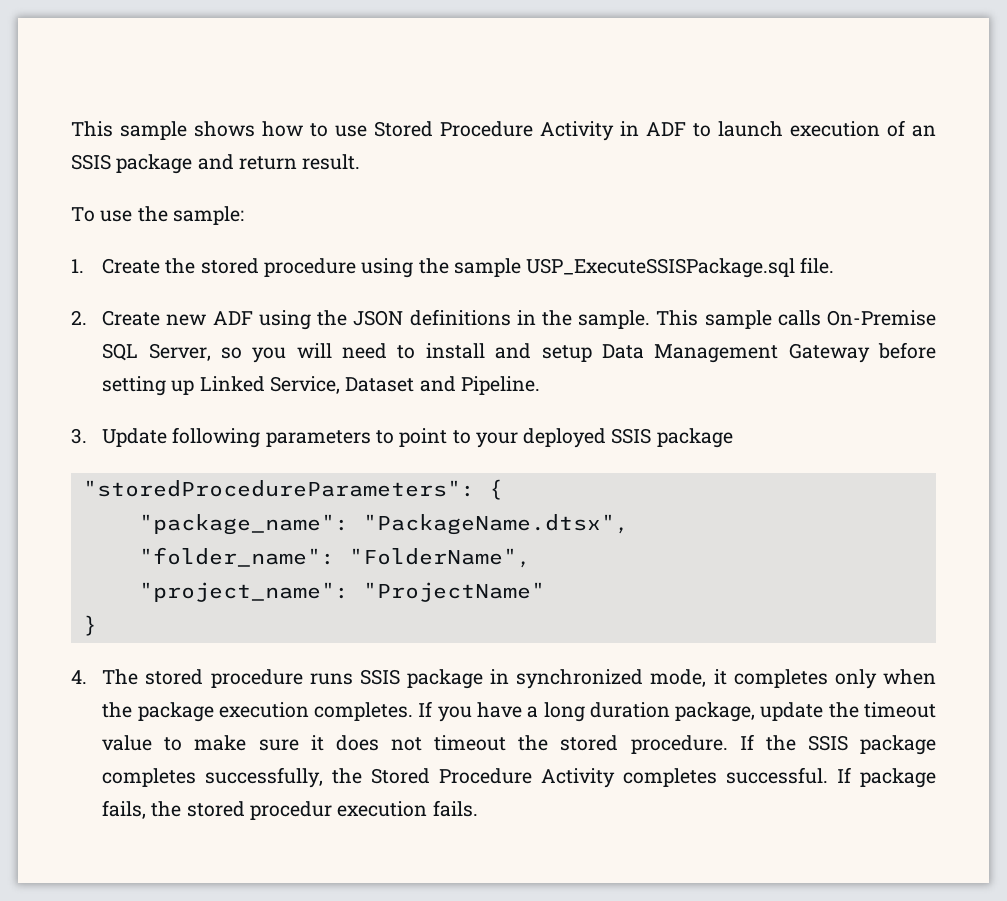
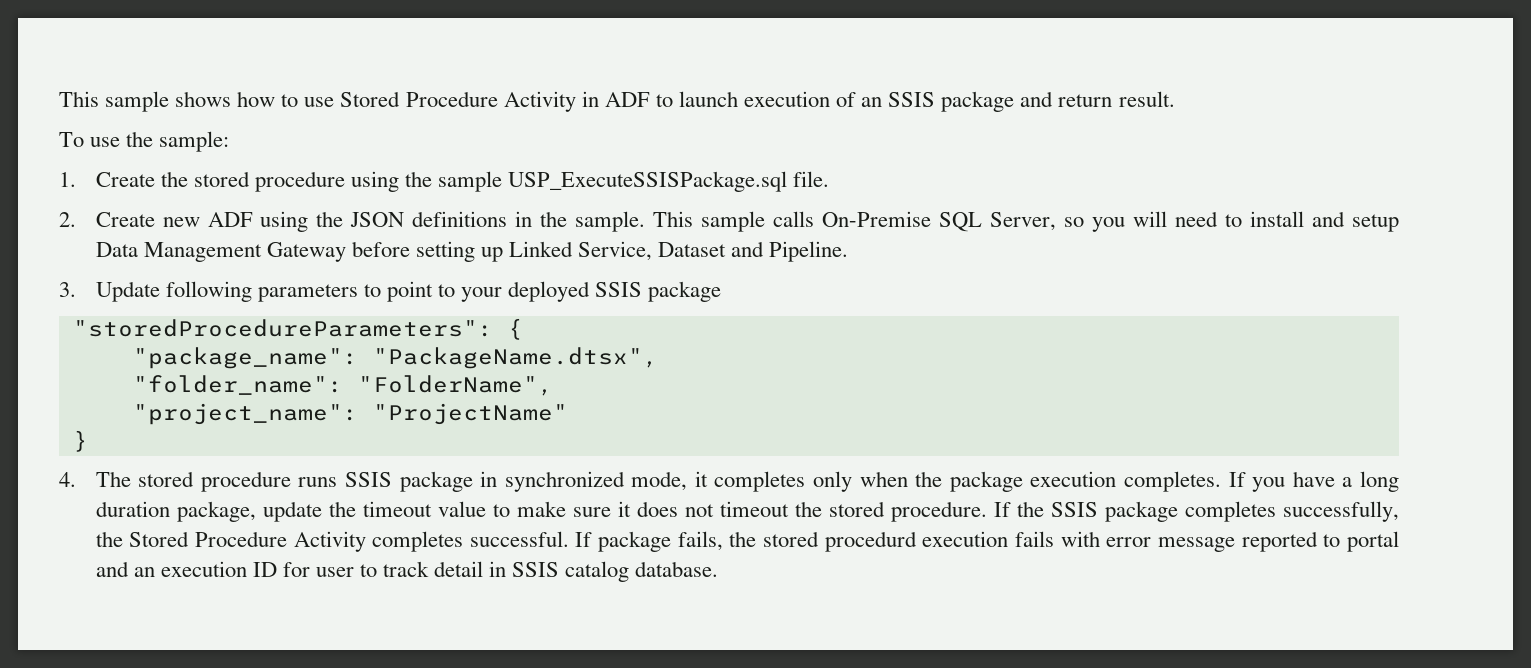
[250,800,478,820] procedur execution fails. -> [824,531,1400,552] [95,561,719,582] procedurd execution fails with error message reported to portal and an execution ID for user to track detail in SSIS catalog database.

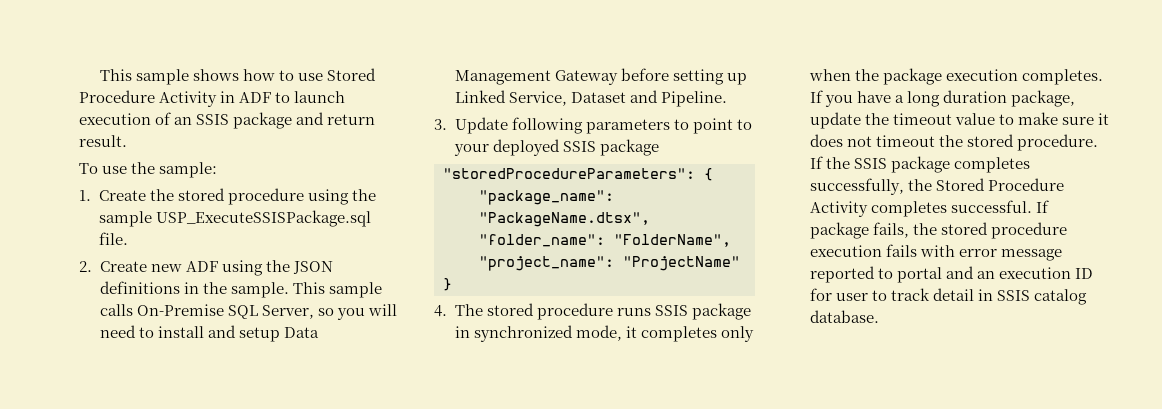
[824,531,917,552] procedurd -> [990,222,1067,239] procedure

